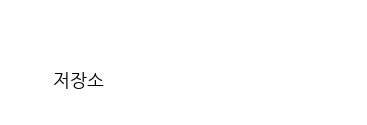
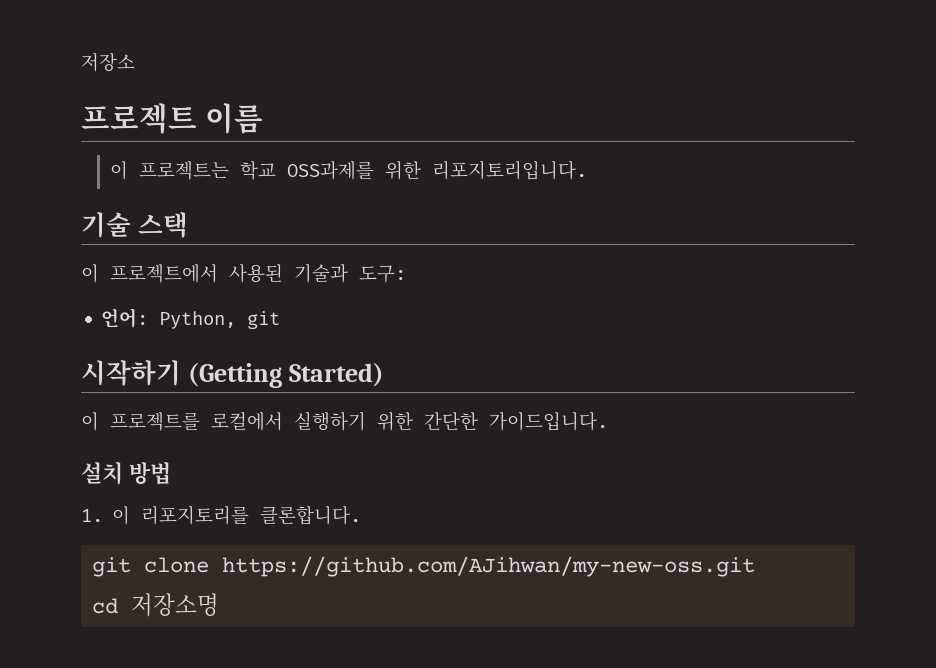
(104, 80) none -> [81,103,263,134] [110,160,588,180] [81,212,188,238] [81,264,406,283] [101,308,281,329] [81,360,384,388] [81,411,608,431] [81,462,171,485] [81,505,362,525] [92,556,756,577] [92,593,220,617] // 프로젝트 이름 // 이 프로젝트는 학교 OSS과제를 위한 리포지토리입니다. // 기술 스택 // 이 프로젝트에서 사용된 기술과 도구: // 언어: Python, git // 시작하기 (Getting Started) // 이 프로젝트를 로컬에서 실행하기 위한 간단한 가이드입니다. // 설치 방법 // 1. 이 리포지토리를 클론합니다. // git clone https://github.com/AJihwan/my-new-oss.git // cd 저장소명

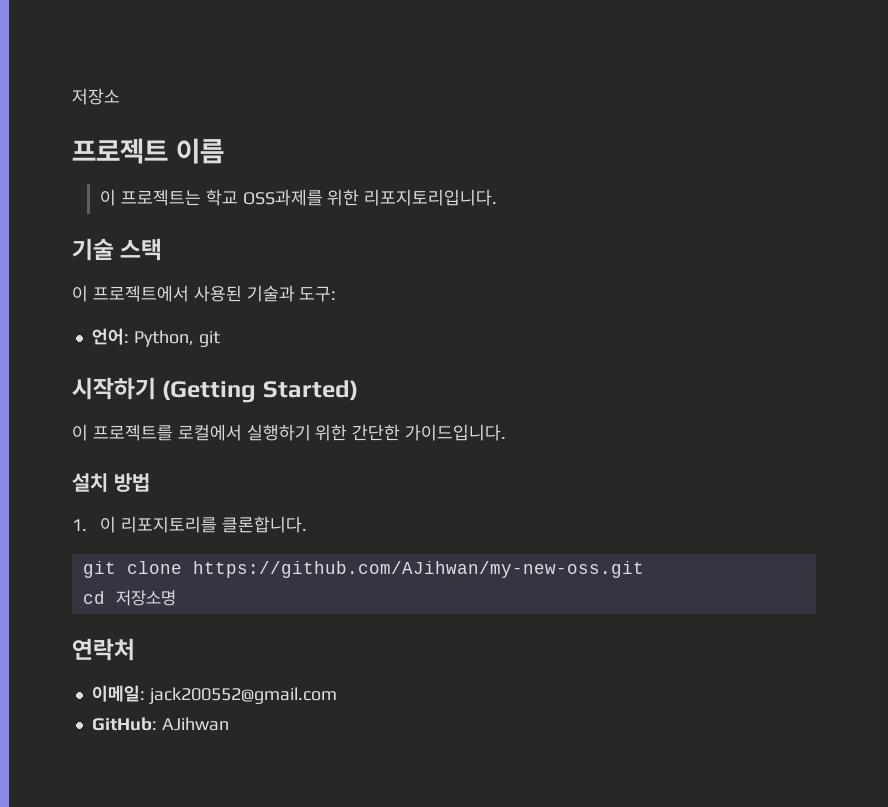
(220, 605) none -> [72,638,135,661] [91,685,337,704] [91,717,229,731] // 연락처 // 이메일: jack200552@gmail.com // GitHub: AJihwan

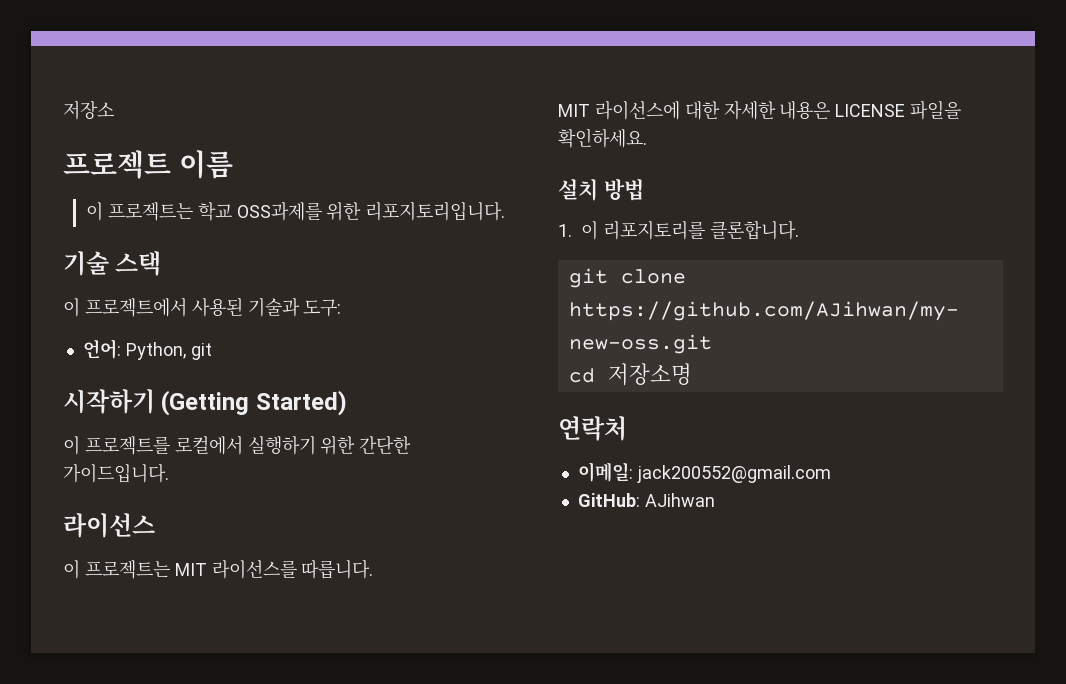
(507, 432) none -> [63,513,155,538] [63,559,374,579] [558,100,962,120] [558,128,647,148] // 라이선스 // 이 프로젝트는 MIT 라이선스를 따릅니다. // MIT 라이선스에 대한 자세한 내용은 LICENSE 파일을 확인하세요.

